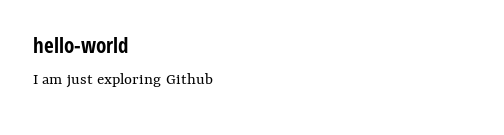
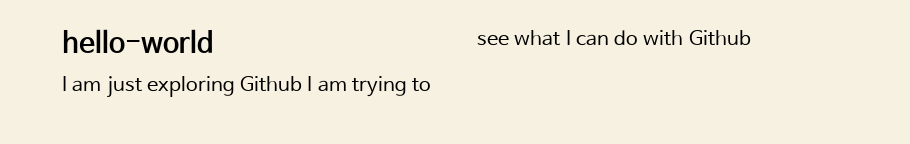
(213, 78) none -> [307,76,432,97] [477,30,751,46] I am trying to see what I can do with Github

